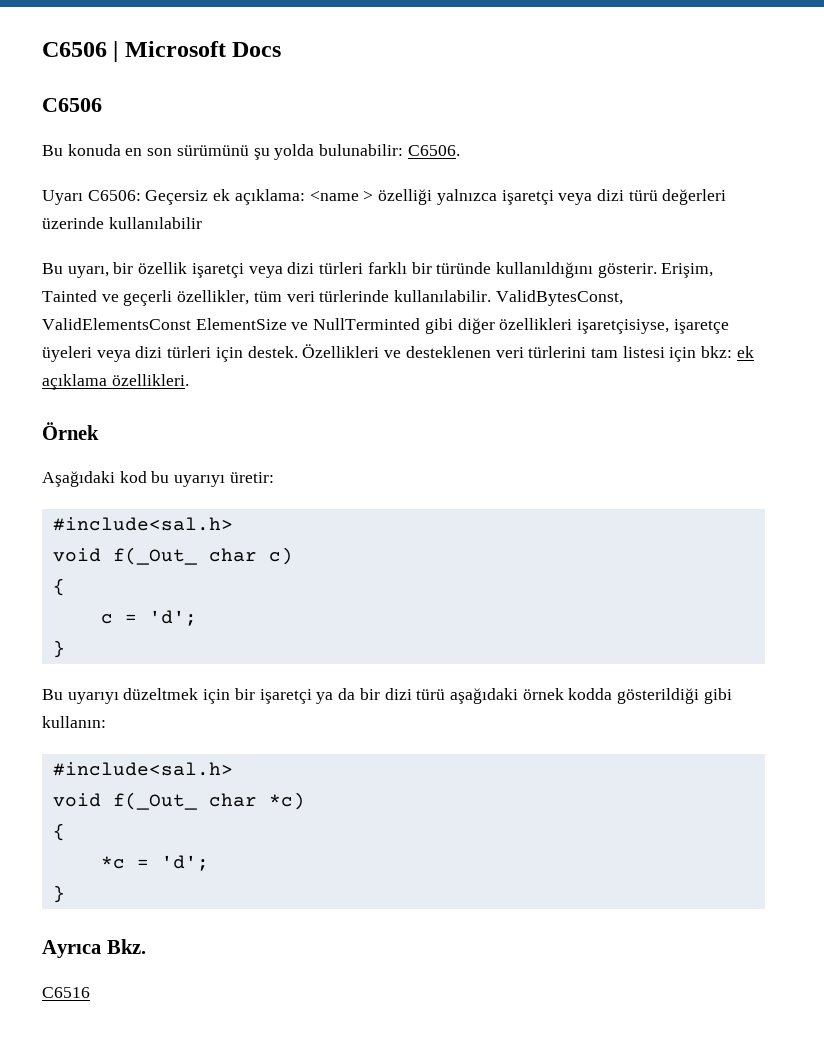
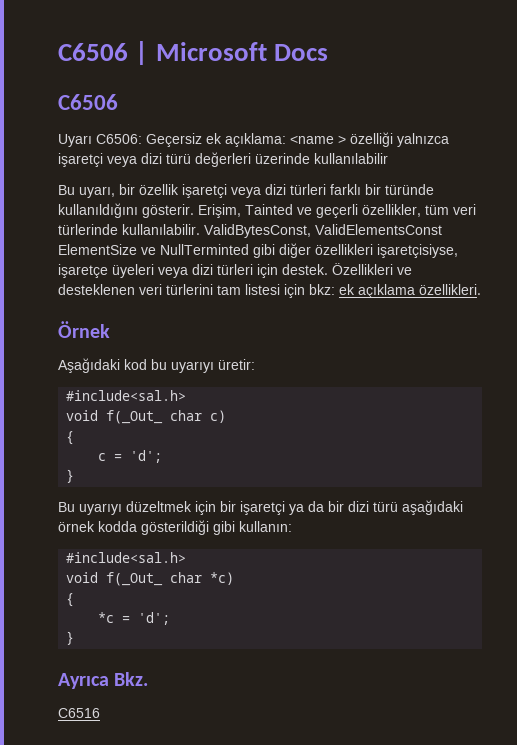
[42,144,460,160] // Bu konuda en son sürümünü şu yolda bulunabilir: C6506. -> (118, 102) none

